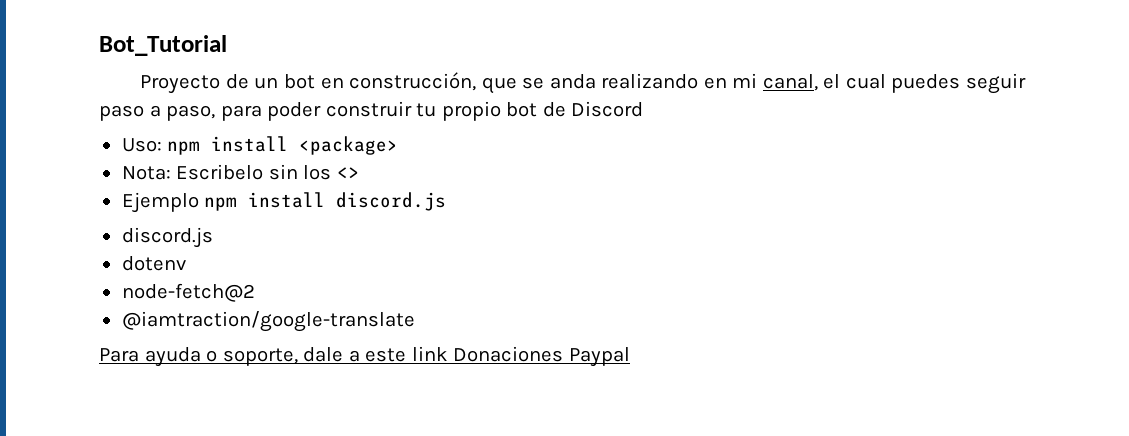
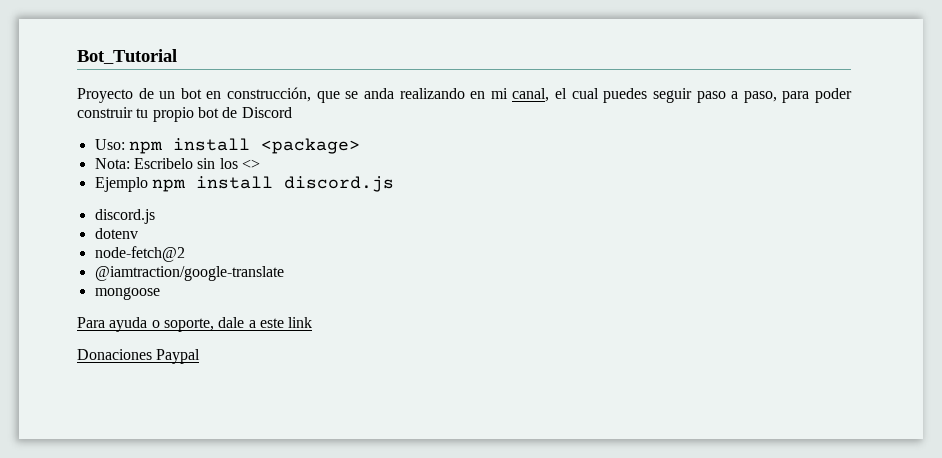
(415, 321) none -> [94,287,160,300] // mongoose
(448, 353) none -> (313, 322) //

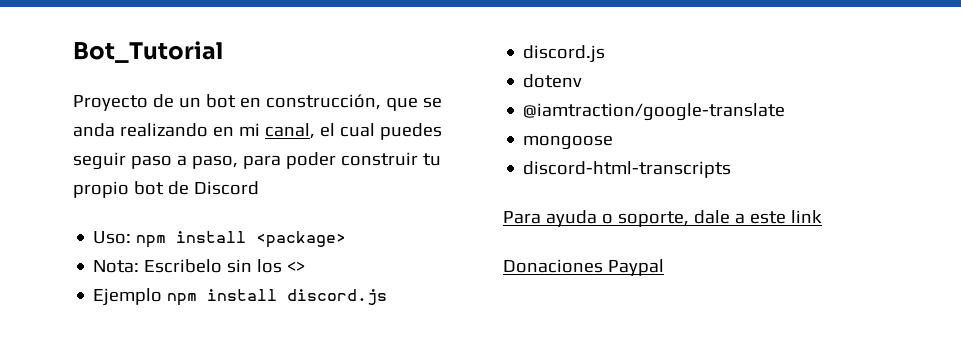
[94,246,185,262] // node-fetch@2 -> (583, 81) none
(160, 293) none -> [523,161,732,178] // discord-html-transcripts

